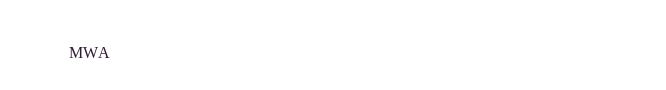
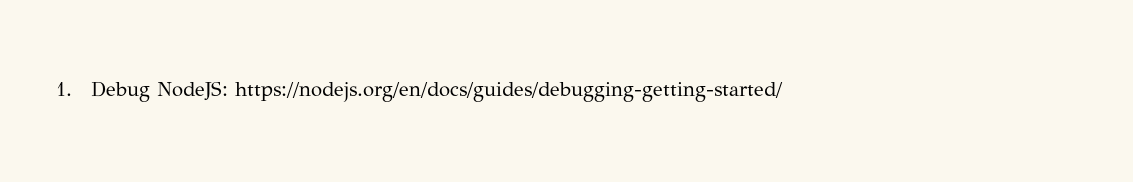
[69,47,110,58] MWA -> [56,81,784,102] 1. Debug NodeJS: https://nodejs.org/en/docs/guides/debugging-getting-started/

